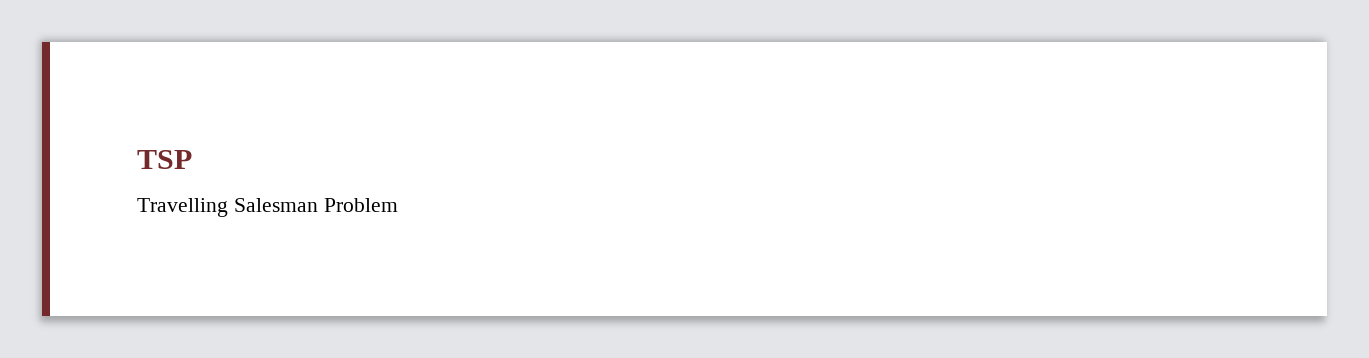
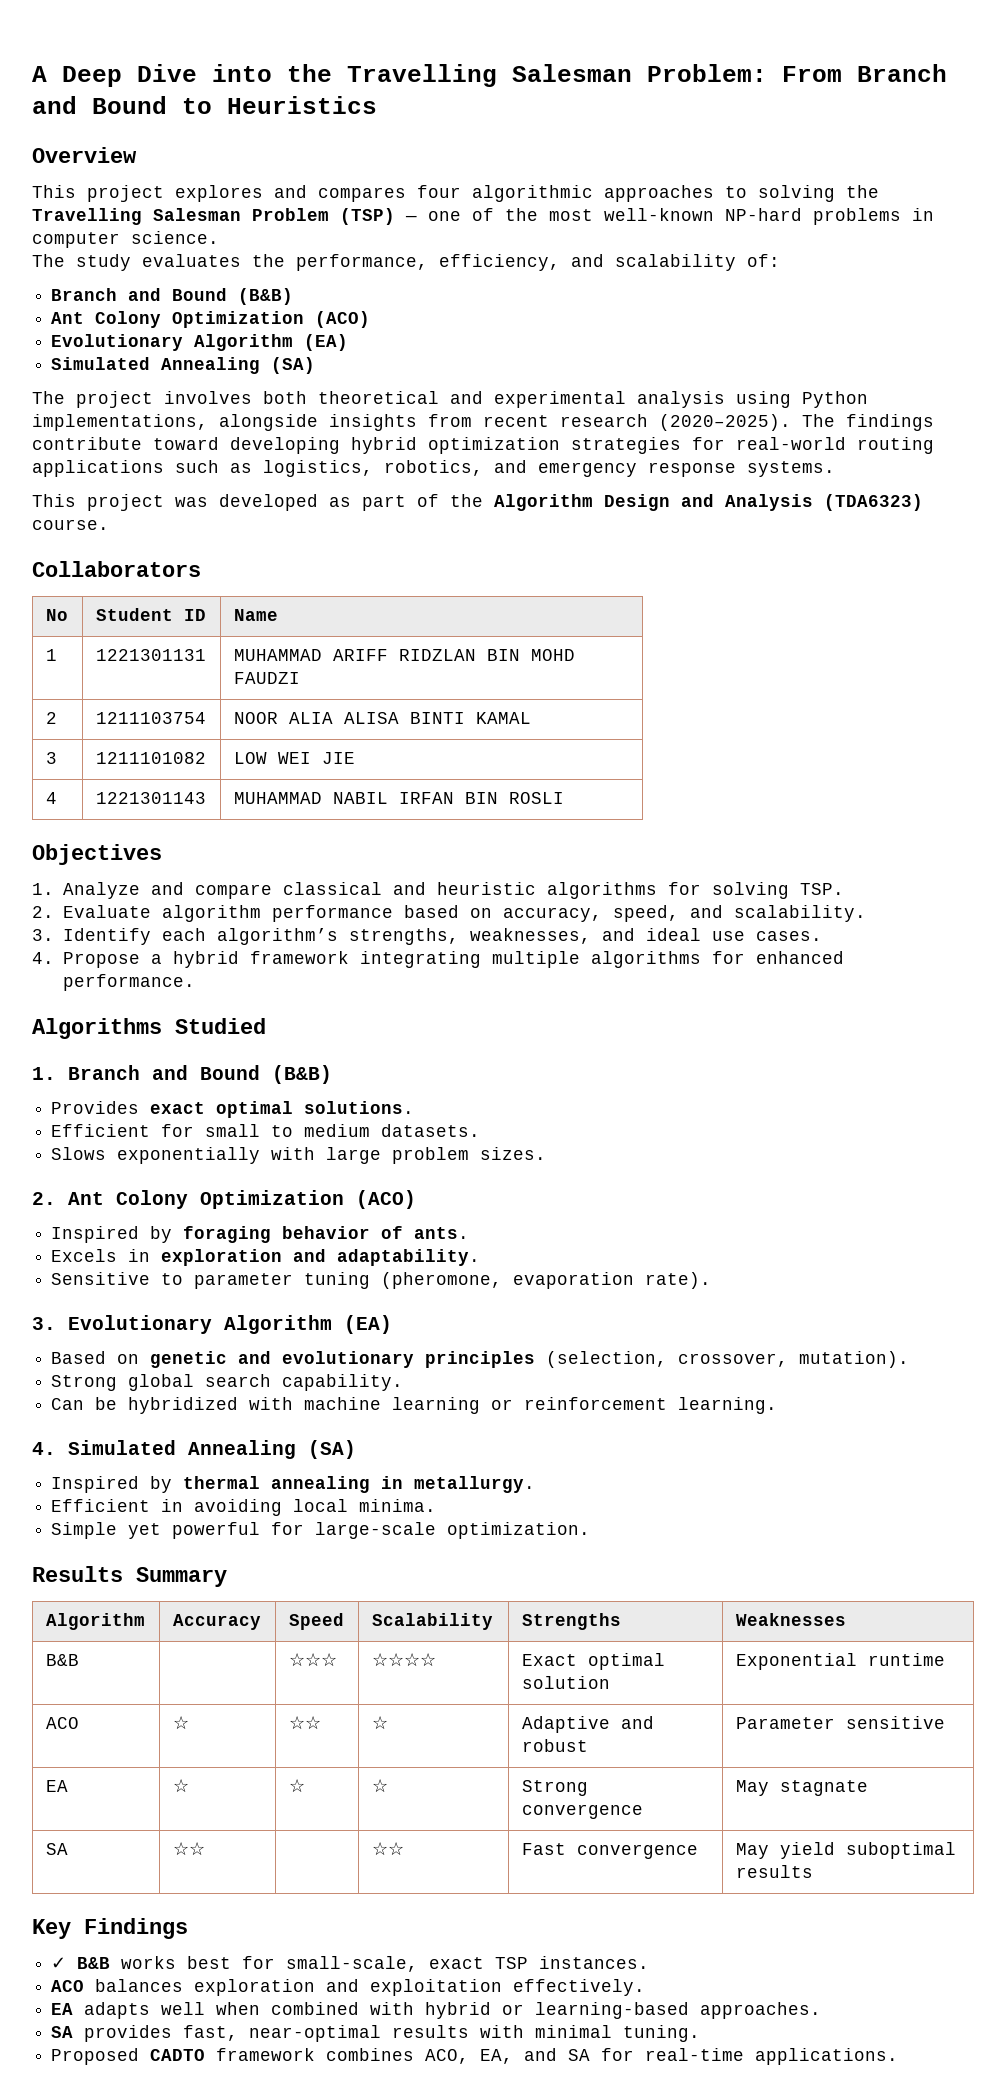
[137,150,192,169] [137,198,398,217] TSP // Travelling Salesman Problem -> [32,64,947,87] [32,96,377,114] [32,147,137,163] [32,185,879,202] [32,208,934,225] [32,231,219,248] [32,254,780,271] [51,288,294,305] [51,311,371,328] [51,334,349,351] [51,357,316,374] [32,391,868,408] [32,414,934,431] [32,437,934,454] [32,460,835,477] [32,494,923,511] [32,519,109,530] [32,561,201,577] [45,609,68,621] [95,608,206,621] [233,609,278,621] [45,649,57,661] [95,649,206,661] [233,649,575,661] [233,672,300,684] [45,712,57,724] [95,712,206,724] [233,712,531,724] [45,752,57,764] [95,752,206,764] [233,752,355,764] [45,792,57,804] [95,792,206,804] [233,792,564,804] [32,844,162,865] [32,882,844,899] [32,905,866,922] [32,928,822,945] [32,951,844,968] [62,974,195,991] [32,1018,266,1039] [32,1065,332,1084] [51,1101,415,1118] [51,1124,481,1137] [51,1147,547,1164] [32,1190,416,1209] [51,1226,470,1243] [51,1249,481,1266] [51,1272,712,1289] [32,1315,392,1334] [51,1351,910,1368] [51,1374,404,1391] [51,1397,778,1414] [32,1440,356,1459] [51,1476,536,1493] [51,1499,437,1516] [51,1522,591,1539] [32,1566,227,1587] [45,1613,145,1630] [172,1614,261,1630] [288,1613,344,1630] [371,1613,493,1630] [521,1613,621,1630] [735,1613,846,1626] [45,1654,79,1666] [288,1652,337,1667] [371,1652,436,1667] [521,1653,665,1670] [521,1676,610,1689] [735,1653,945,1670] [45,1717,79,1729] [172,1715,189,1730] [288,1715,321,1730] [371,1715,388,1730] [521,1716,654,1733] [521,1739,588,1752] [735,1716,945,1729] [45,1780,68,1792] [172,1778,189,1793] [288,1778,305,1793] [371,1778,388,1793] [521,1780,588,1796] [521,1804,643,1819] [735,1780,868,1796] [45,1843,68,1855] [172,1841,205,1856] [371,1841,404,1856] [521,1843,698,1859] [735,1842,956,1859] [735,1865,813,1878] [32,1918,188,1939] [51,1956,650,1972] [51,1979,646,1996] [51,2002,822,2019] [51,2025,701,2042] [51,2048,899,2065] A Deep Dive into the Travelling Salesman Problem: From Branch and Bound to Heuristics // Overview // This project explores and compares four algorithmic approaches to solving the Travelling Salesman Problem (TSP) — one of the most well-known NP-hard problems in computer science. // The study evaluates the performance, efficiency, and scalability of: // Branch and Bound (B&B) // Ant Colony Optimization (ACO) // Evolutionary Algorithm (EA) // Simulated Annealing (SA) // The project involves both theoretical and experimental analysis using Python implementations, alongside insights from recent research (2020–2025). The findings contribute toward developing hybrid optimization strategies for real-world routing applications such as logistics, robotics, and emergency response systems. // This project was developed as part of the Algorithm Design and Analysis (TDA6323) course. // Collaborators // No | Student ID | Name // 1 | 1221301131 | MUHAMMAD ARIFF RIDZLAN BIN MOHD FAUDZI // 2 | 1211103754 | NOOR ALIA ALISA BINTI KAMAL // 3 | 1211101082 | LOW WEI JIE // 4 | 1221301143 | MUHAMMAD NABIL IRFAN BIN ROSLI // Objectives // 1. Analyze and compare classical and heuristic algorithms for solving TSP. // 2. Evaluate algorithm performance based on accuracy, speed, and scalability. // 3. Identify each algorithm’s strengths, weaknesses, and ideal use cases. // 4. Propose a hybrid framework integrating multiple algorithms for enhanced performance. // Algorithms Studied // 1. Branch and Bound (B&B) // Provides exact optimal solutions. // Efficient for small to medium datasets. // Slows exponentially with large problem sizes. // 2. Ant Colony Optimization (ACO) // Inspired by foraging behavior of ants. // Excels in exploration and adaptability. // Sensitive to parameter tuning (pheromone, evaporation rate). // 3. Evolutionary Algorithm (EA) // Based on genetic and evolutionary principles (selection, crossover, mutation). // Strong global search capability. // Can be hybridized with machine learning or reinforcement learning. // 4. Simulated Annealing (SA) // Inspired by thermal annealing in metallurgy. // Efficient in avoiding local minima. // Simple yet powerful for large-scale optimization. // Results Summary // Algorithm | Accuracy | Speed | Scalability | Strengths | Weaknesses // B&B | | ☆☆☆ | ☆☆☆☆ | Exact optimal solution | Exponential runtime // ACO | ☆ | ☆☆ | ☆ | Adaptive and robust | Parameter sensitive // EA | ☆ | ☆ | ☆ | Strong convergence | May stagnate // SA | ☆☆ | | ☆☆ | Fast convergence | May yield suboptimal results // Key Findings // ✓ B&B works best for small-scale, exact TSP instances. // ACO balances exploration and exploitation effectively. // EA adapts well when combined with hybrid or learning-based approaches. // SA provides fast, near-optimal results with minimal tuning. // Proposed CADTO framework combines ACO, EA, and SA for real-time applications.

